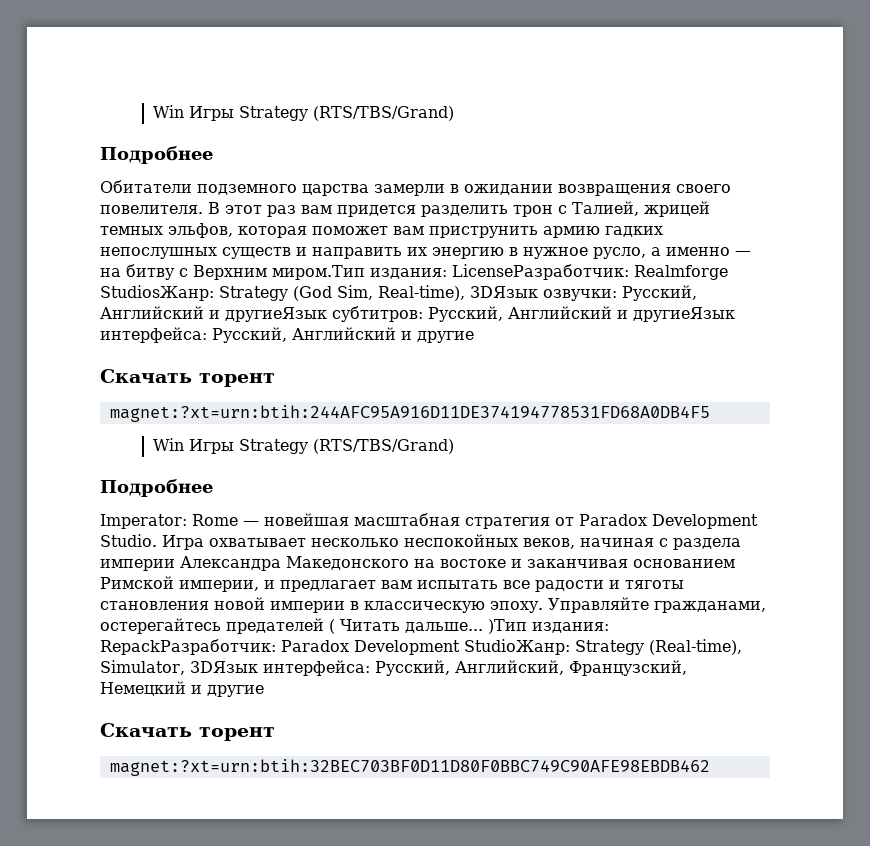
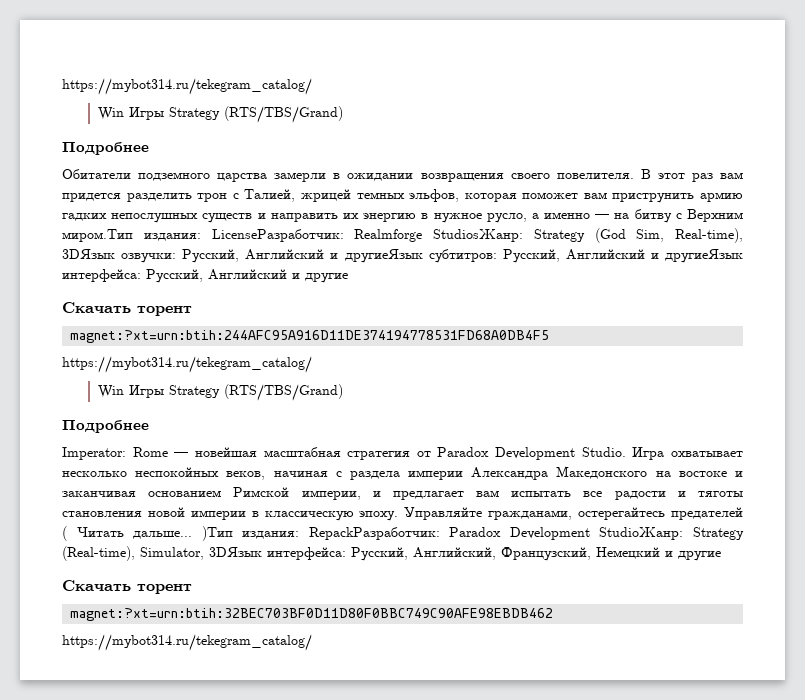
(153, 111) none -> [62,78,312,95] https://mybot314.ru/tekegram_catalog/ //
(710, 413) none -> [62,356,312,373] // https://mybot314.ru/tekegram_catalog/
(710, 767) none -> [62,634,312,651] // https://mybot314.ru/tekegram_catalog/

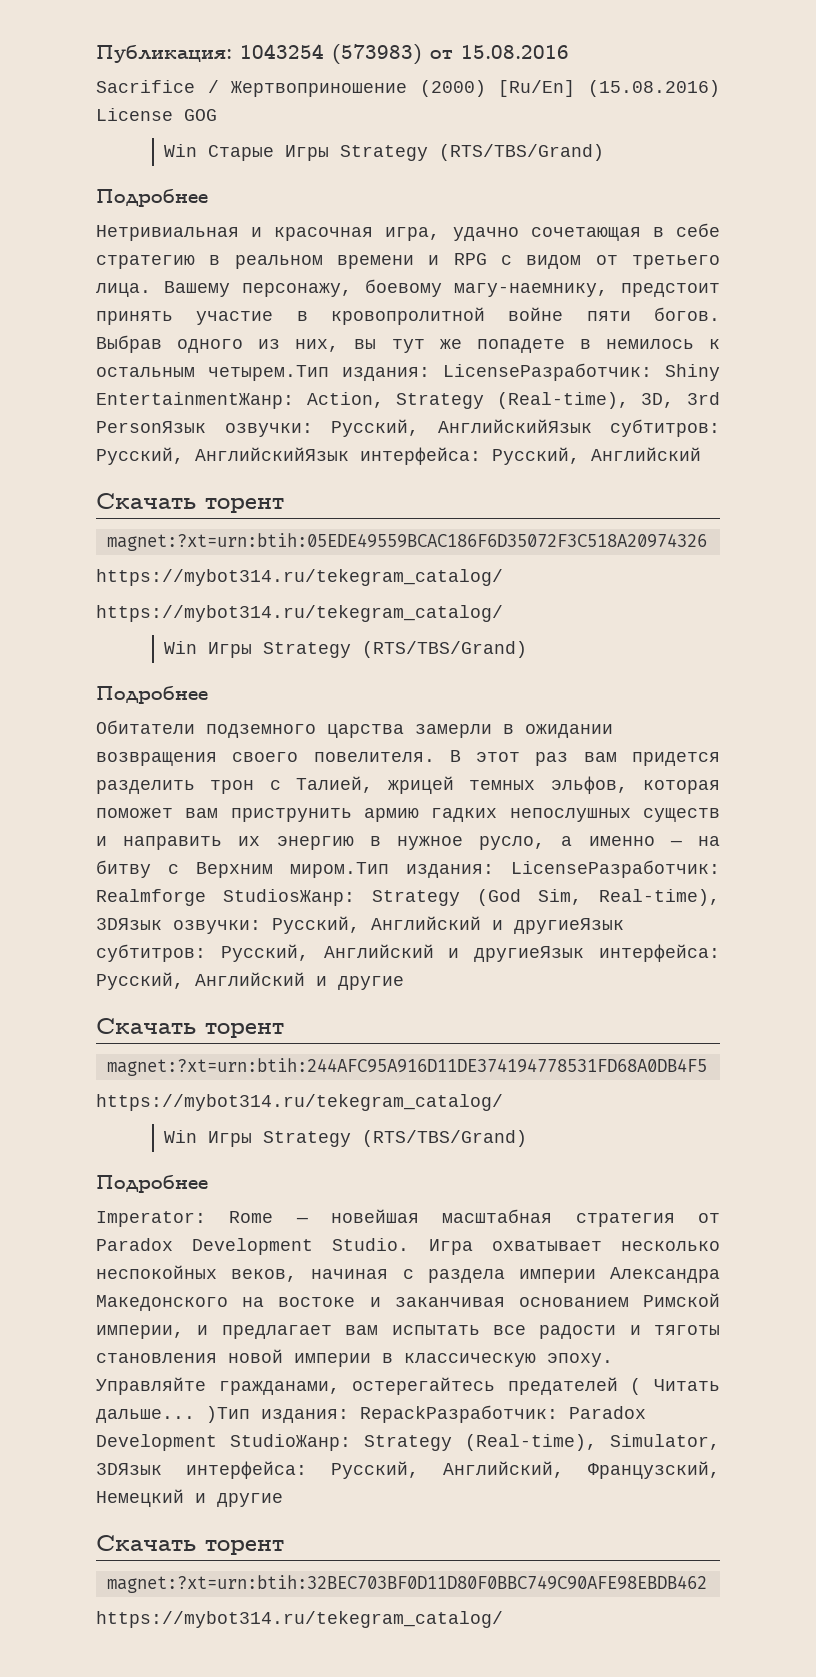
(62, 86) none -> [96,44,569,65] [96,80,720,97] [96,108,217,121] [164,144,605,161] [96,189,208,207] [96,223,720,241] [96,253,720,269] [96,279,721,297] [96,307,720,325] [96,335,721,353] [96,363,720,381] [96,392,721,409] [96,419,720,437] [96,447,701,465] [96,493,284,513] [106,533,707,551] [96,569,503,586] Публикация: 1043254 (573983) от 15.08.2016 // Sacrifice / Жертвоприношение (2000) [Ru/En] (15.08.2016) License GOG // Win Старые Игры Strategy (RTS/TBS/Grand) // Подробнее // Нетривиальная и красочная игра, удачно сочетающая в себе стратегию в реальном времени и RPG с видом от третьего лица. Вашему персонажу, боевому магу-наемнику, предстоит принять участие в кровопролитной войне пяти богов. Выбрав одного из них, вы тут же попадете в немилось к остальным четырем.Тип издания: LicenseРазработчик: Shiny EntertainmentЖанр: Action, Strategy (Real-time), 3D, 3rd PersonЯзык озвучки: Русский, АнглийскийЯзык субтитров: Русский, АнглийскийЯзык интерфейса: Русский, Английский // Скачать торент // magnet:?xt=urn:btih:05EDE49559BCAC186F6D35072F3C518A20974326 // https://mybot314.ru/tekegram_catalog/ //

